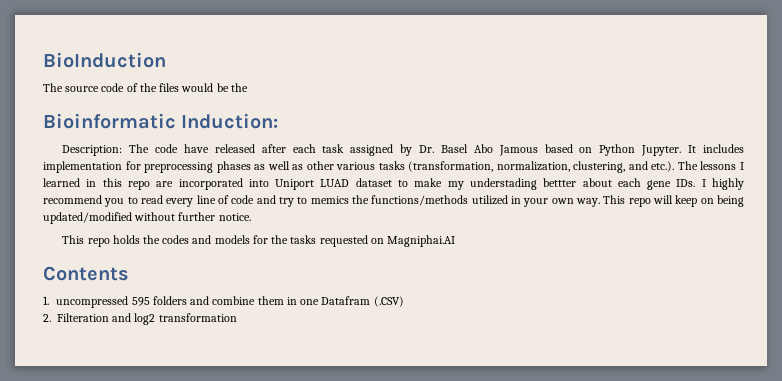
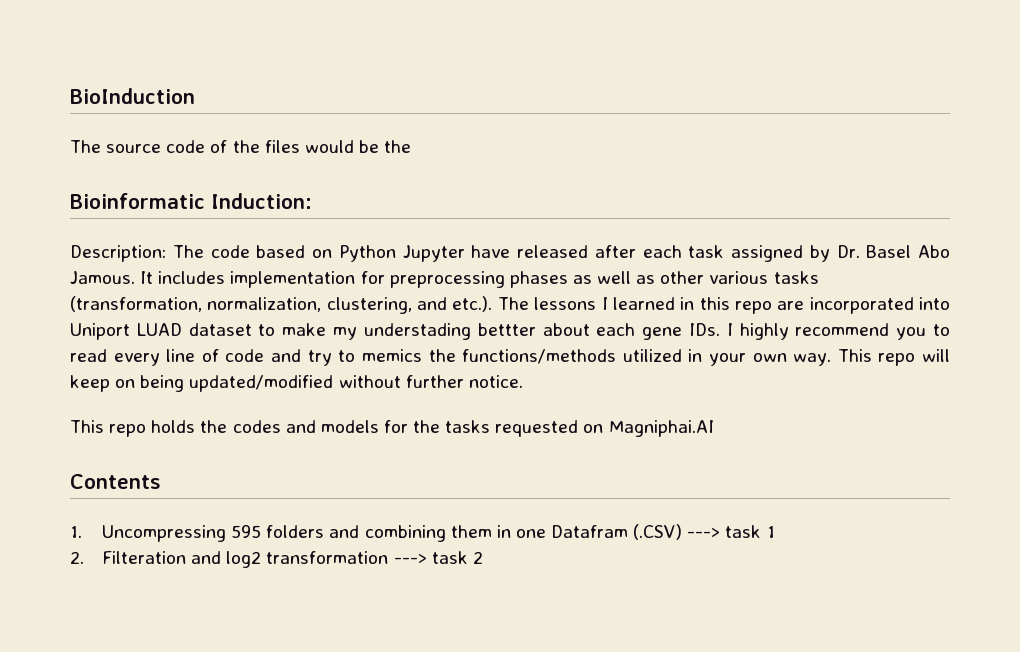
(179, 148) none -> [256,245,465,262] based on Python Jupyter
[498,144,682,156] Jamous based on Python Jupyter. -> [70,271,135,284] Jamous.
[56,296,129,308] uncompressed -> [102,525,227,542] Uncompressing
[212,296,256,305] combine -> [364,525,446,542] combining
(404, 301) none -> [687,525,775,538] ---> task 1
(237, 317) none -> [393,551,483,564] ---> task 2

